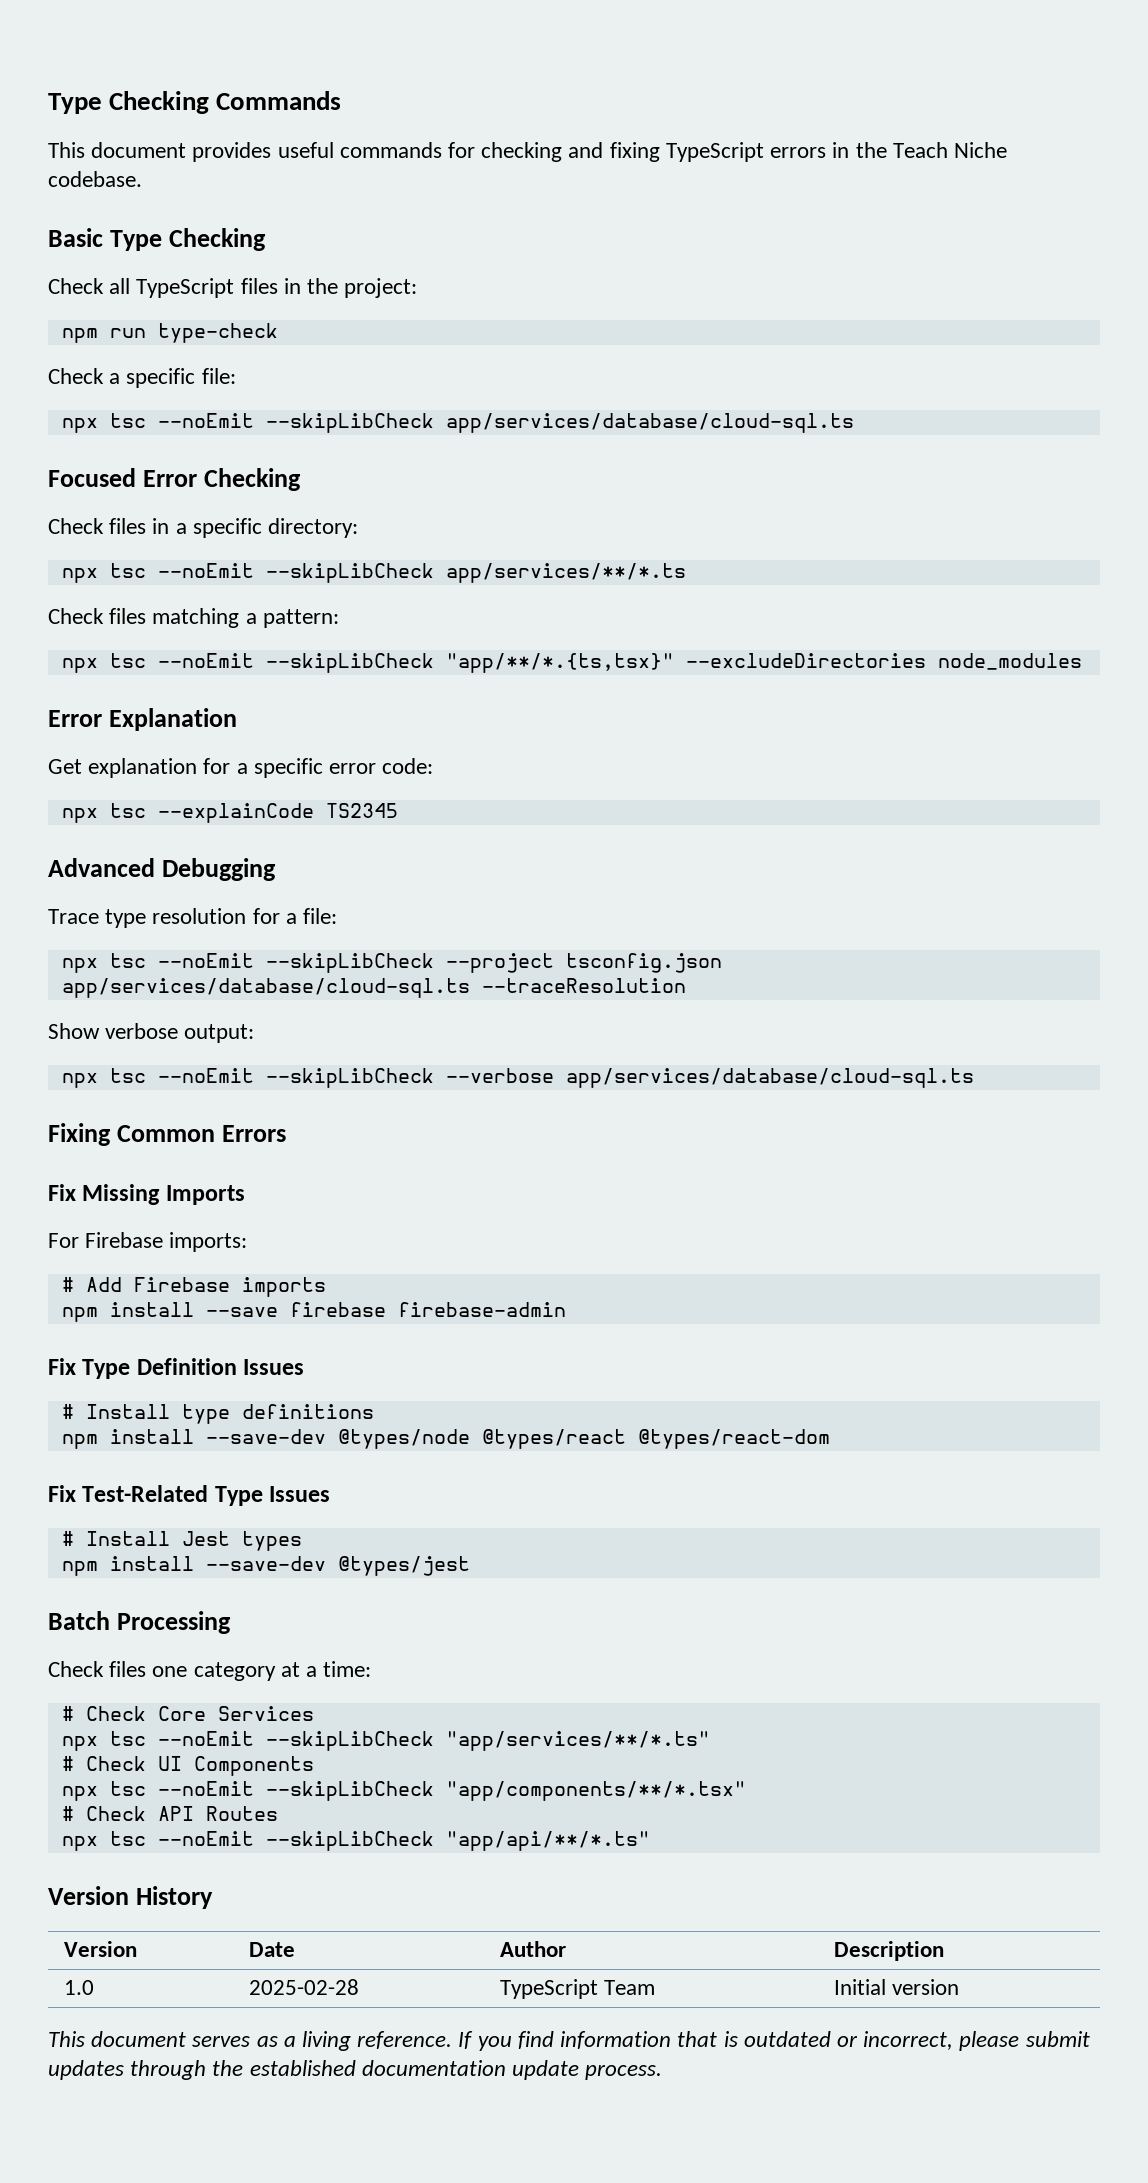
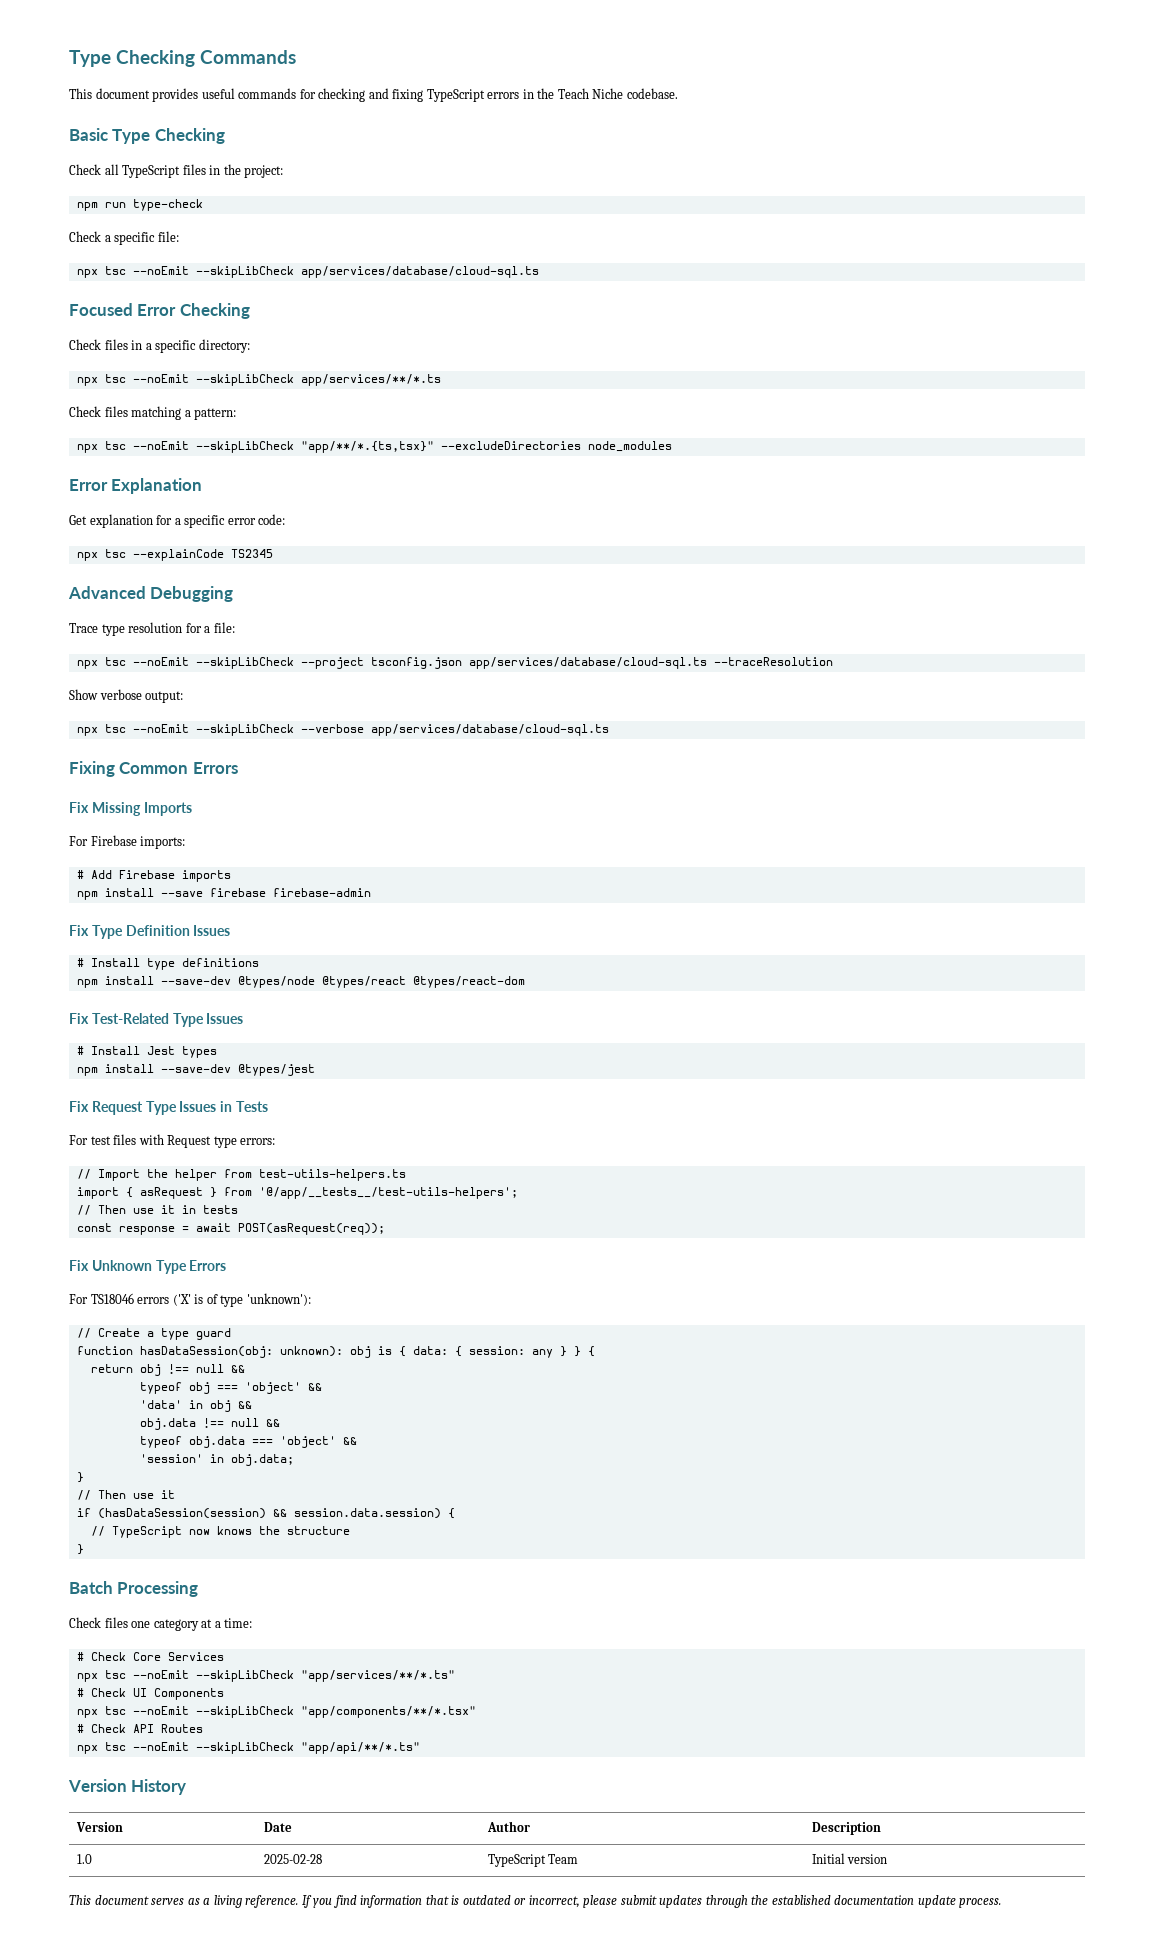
(470, 1566) none -> [69,1101,268,1115] [69,1134,276,1148] [76,1169,406,1181] [76,1187,518,1199] [76,1205,238,1215] [76,1223,385,1235] [69,1260,227,1274] [69,1293,311,1307] [76,1328,231,1340] [76,1346,595,1358] [90,1364,245,1376] [139,1382,322,1394] [139,1400,252,1412] [139,1418,280,1430] [139,1436,357,1448] [139,1454,294,1466] [76,1472,84,1483] [76,1490,175,1500] [76,1508,455,1519] [90,1526,350,1538] [76,1544,84,1555] // Fix Request Type Issues in Tests // For test files with Request type errors: // // Import the helper from test-utils-helpers.ts // import { asRequest } from '@/app/__tests__/test-utils-helpers'; // // Then use it in tests // const response = await POST(asRequest(req)); // Fix Unknown Type Errors // For TS18046 errors ('X' is of type 'unknown'): // // Create a type guard // function hasDataSession(obj: unknown): obj is { data: { session: any } } { // return obj !== null && // typeof obj === 'object' && // 'data' in obj && // obj.data !== null && // typeof obj.data === 'object' && // 'session' in obj.data; // } // // Then use it // if (hasDataSession(session) && session.data.session) { // // TypeScript now knows the structure // }

